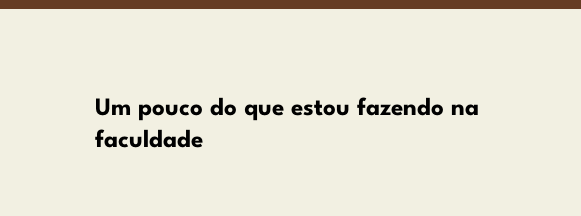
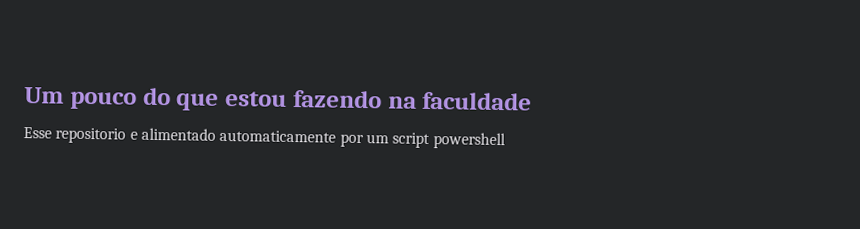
(203, 138) none -> [23,127,506,150] // Esse repositorio e alimentado automaticamente por um script powershell

